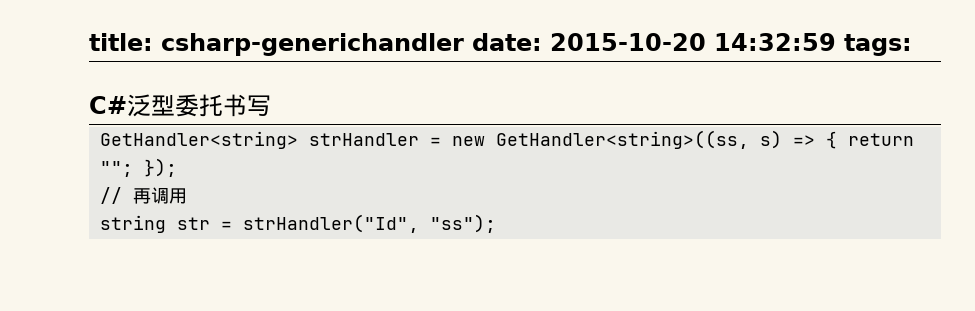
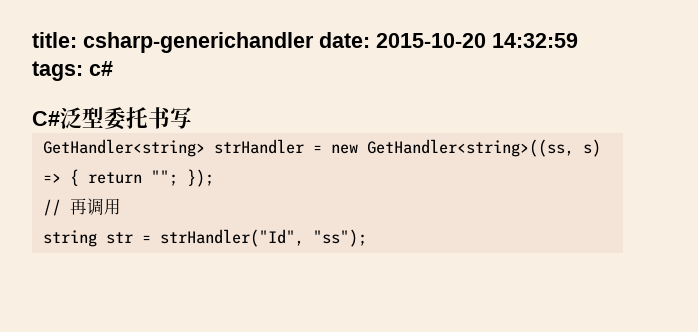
(912, 45) none -> [89,61,113,76] c#

